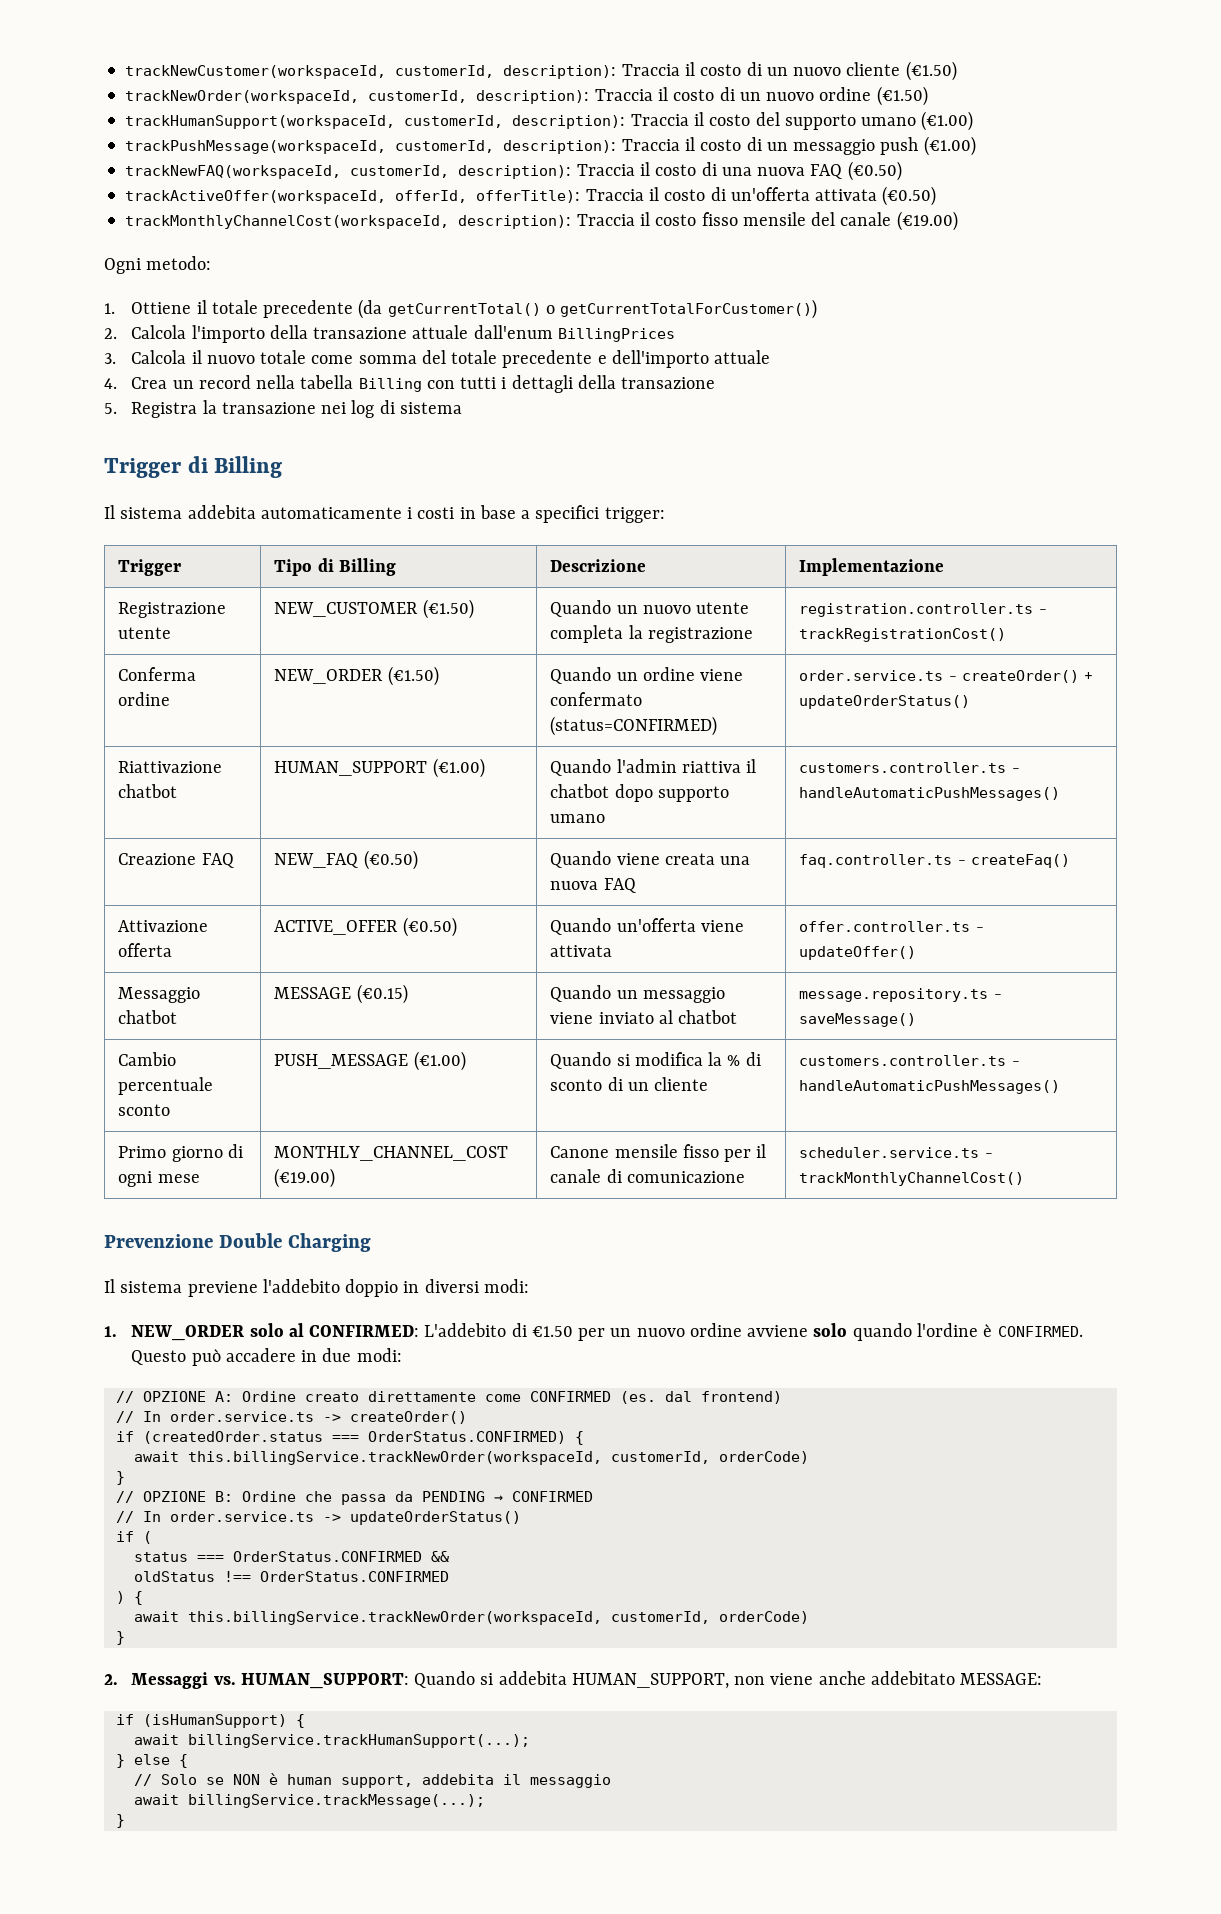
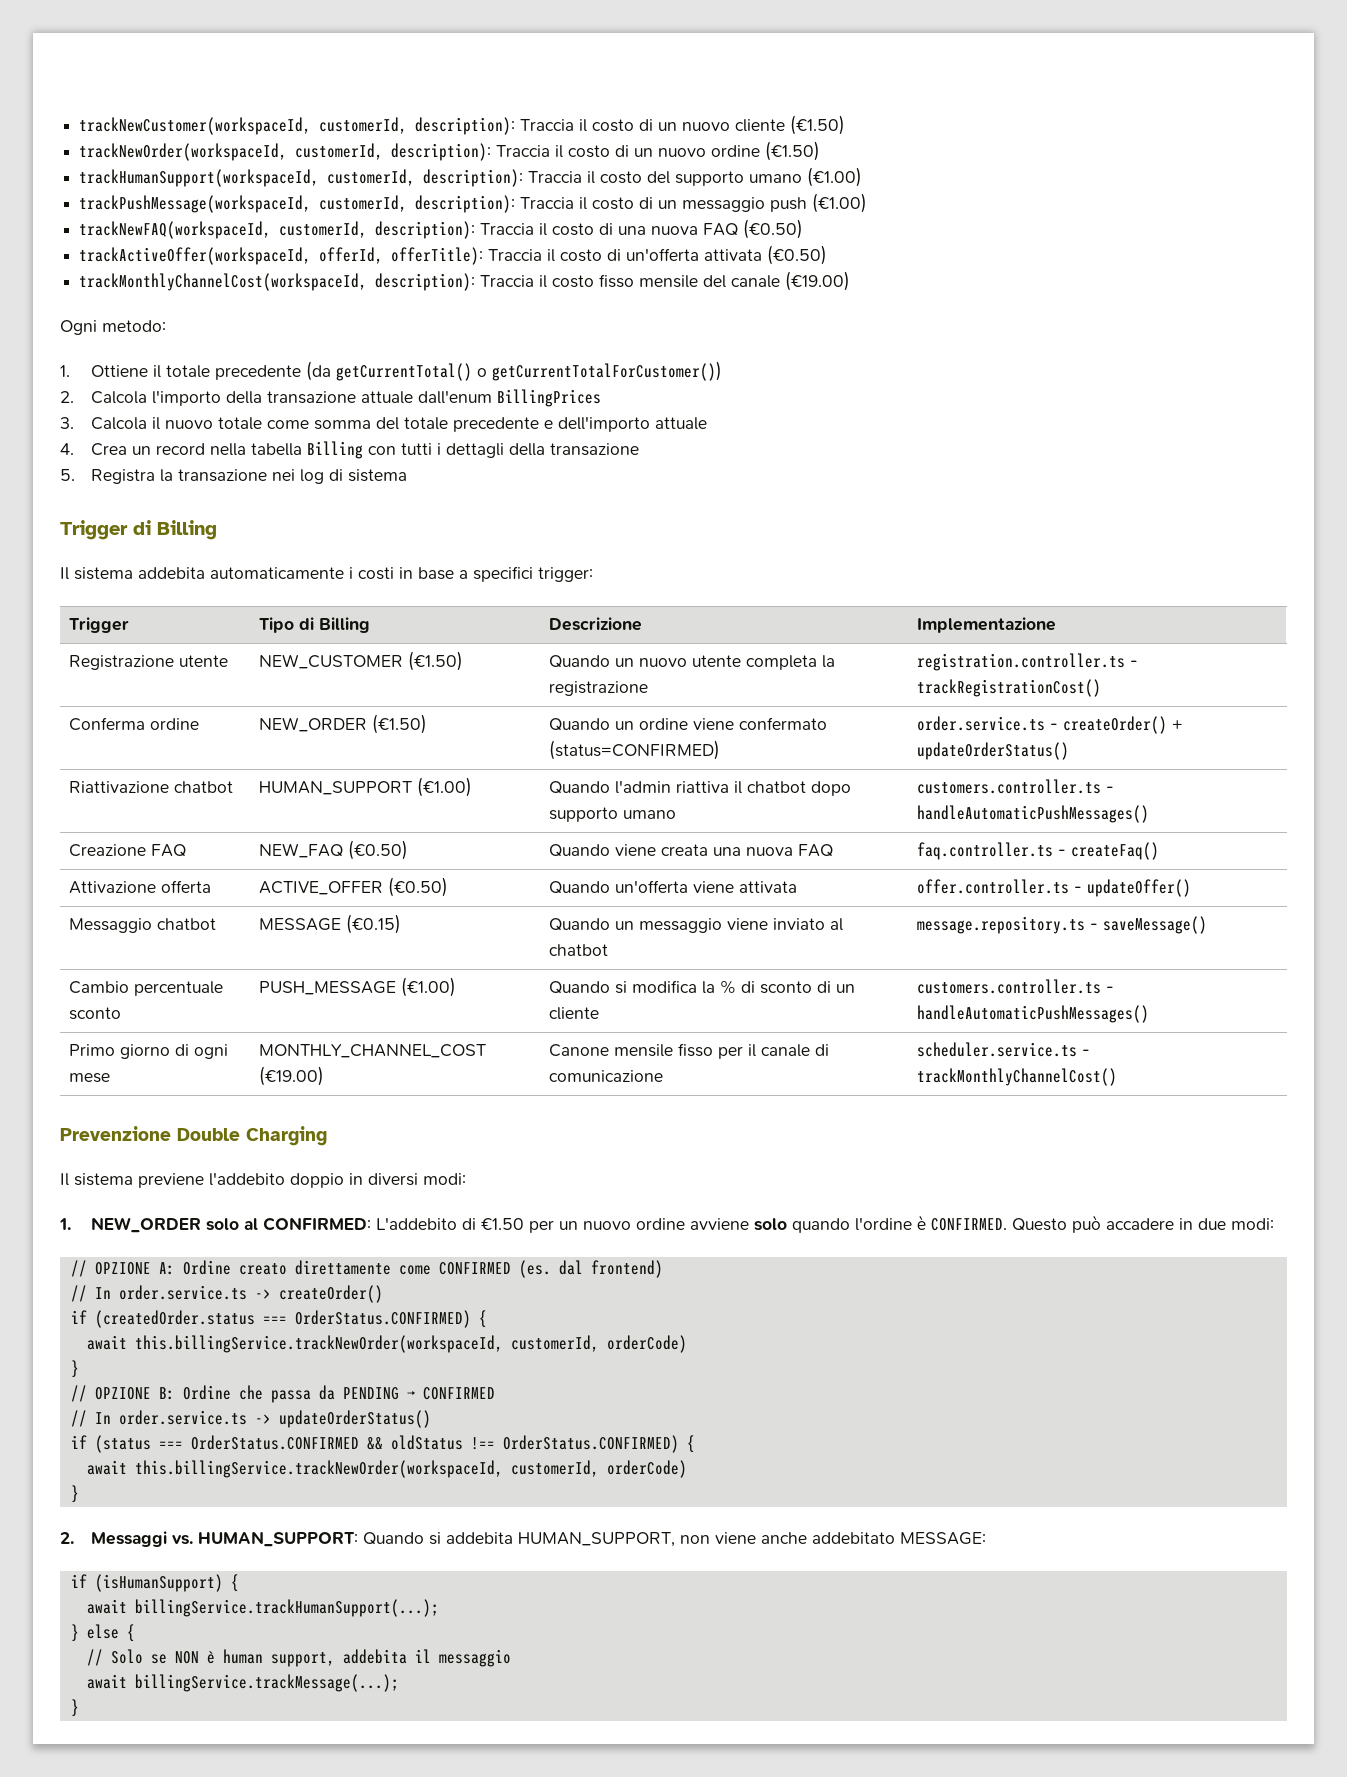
[142,1531,152,1544] [133,1552,188,1562] ( // status -> [94,1435,151,1453] (status
(449, 1556) // -> (383, 1443) none
[259,1571,449,1582] [115,1591,125,1604] OrderStatus.CONFIRMED // ) -> [502,1435,679,1453] OrderStatus.CONFIRMED)

